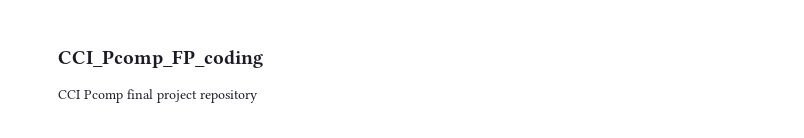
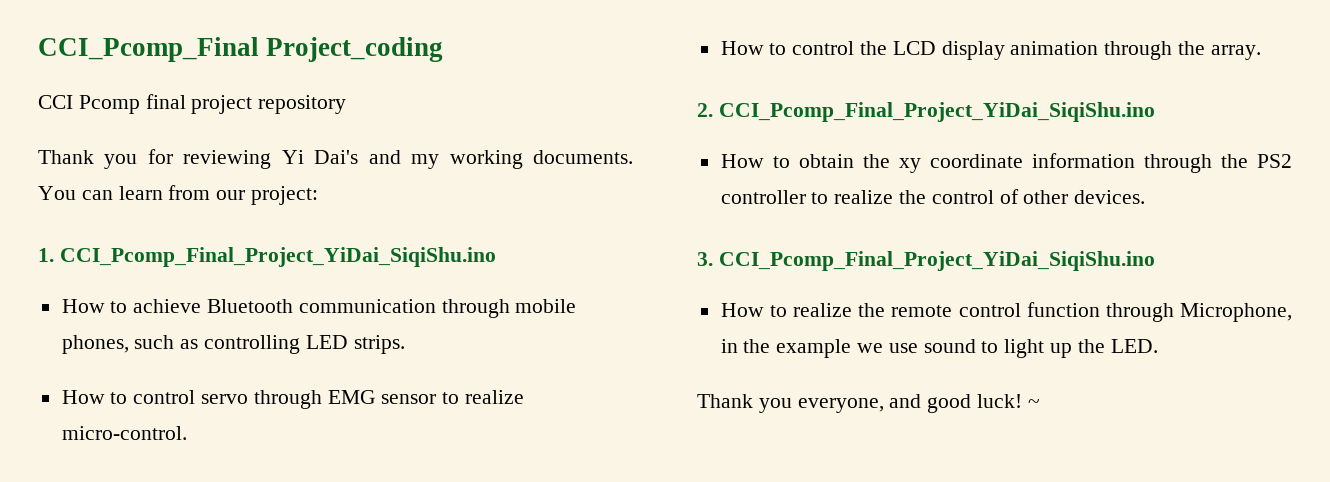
[58,50,263,68] CCI_Pcomp_FP_coding -> [38,37,444,62] CCI_Pcomp_Final Project_coding
(258, 96) none -> [38,149,634,169] [38,185,319,205] [38,247,496,267] [61,299,577,318] [61,335,405,354] [61,390,525,409] [61,426,187,440] [720,41,1261,60] [697,102,1155,122] [720,153,1292,173] [720,189,1146,204] [697,251,1155,271] [720,302,1292,322] [720,339,1158,358] [697,394,1040,413] // Thank you for reviewing Yi Dai's and my working documents. You can learn from our project: // 1. CCI_Pcomp_Final_Project_YiDai_SiqiShu.ino // How to achieve Bluetooth communication through mobile phones, such as controlling LED strips. // How to control servo through EMG sensor to realize micro-control. // How to control the LCD display animation through the array. // 2. CCI_Pcomp_Final_Project_YiDai_SiqiShu.ino // How to obtain the xy coordinate information through the PS2 controller to realize the control of other devices. // 3. CCI_Pcomp_Final_Project_YiDai_SiqiShu.ino // How to realize the remote control function through Microphone, in the example we use sound to light up the LED. // Thank you everyone, and good luck! ~

